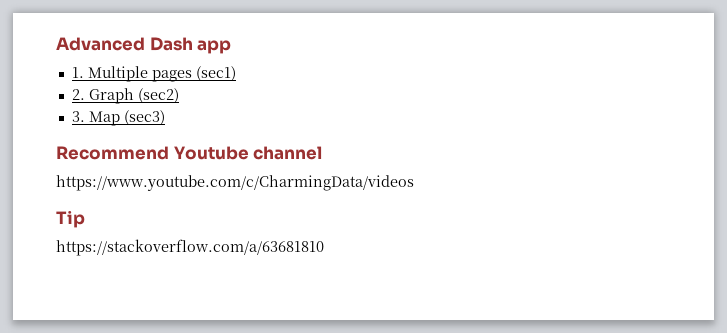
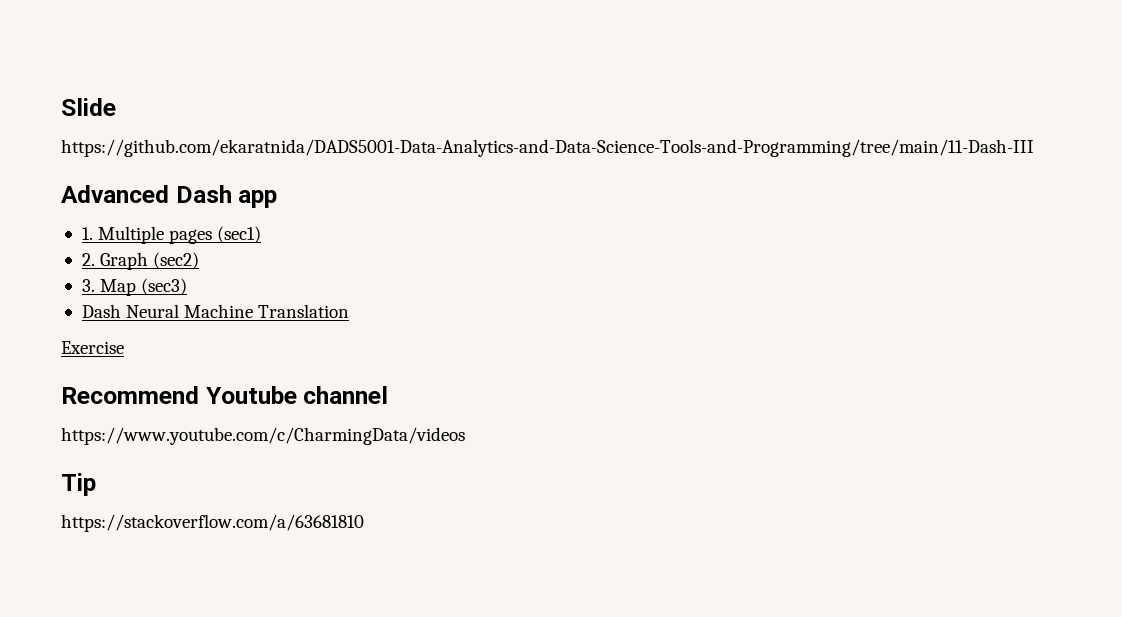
(56, 44) none -> [61,98,116,116] [61,139,1034,157] Slide // https://github.com/ekaratnida/DADS5001-Data-Analytics-and-Data-Science-Tools-and-Programming/tree/main/11-Dash-III //
(165, 117) none -> [81,304,350,318] [61,341,124,354] // Dash Neural Machine Translation // Exercise

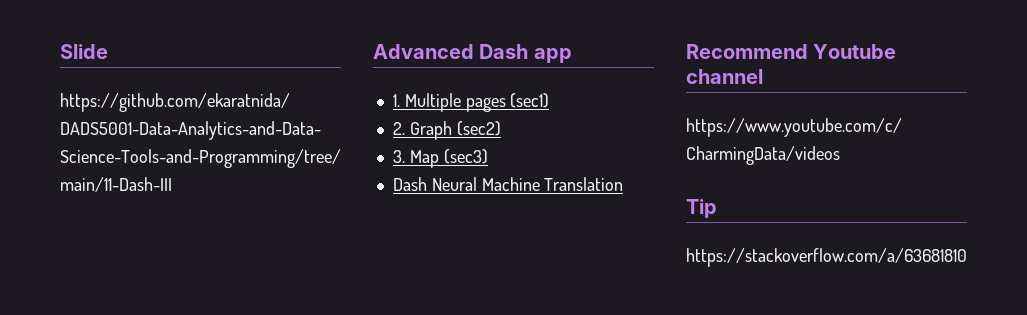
[61,341,124,354] // Exercise -> (624, 184) none

